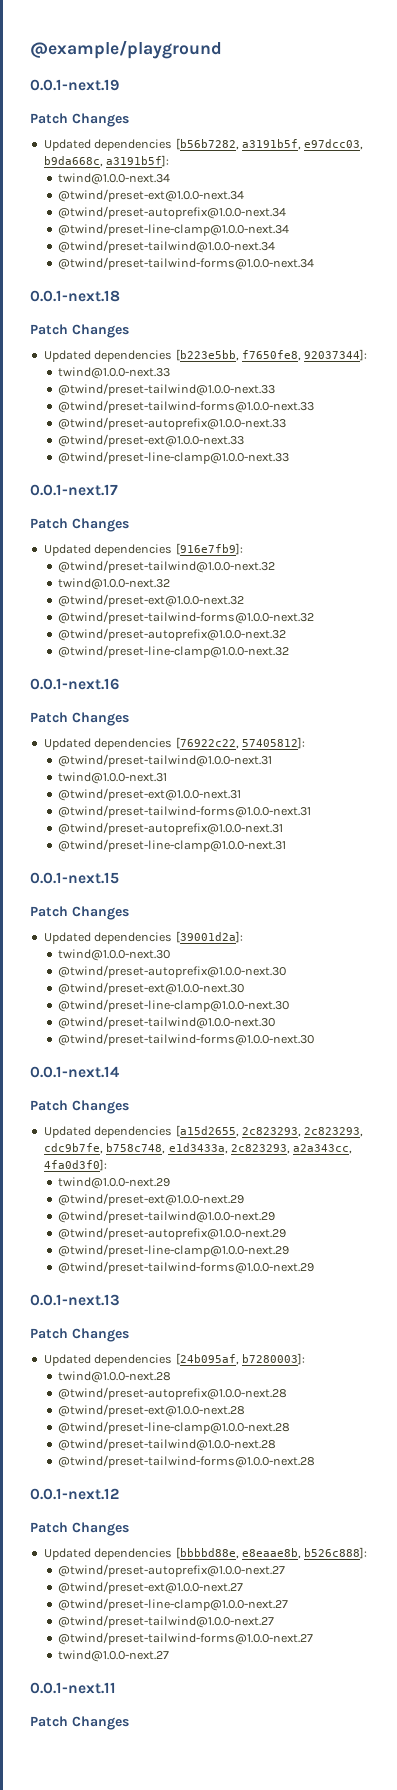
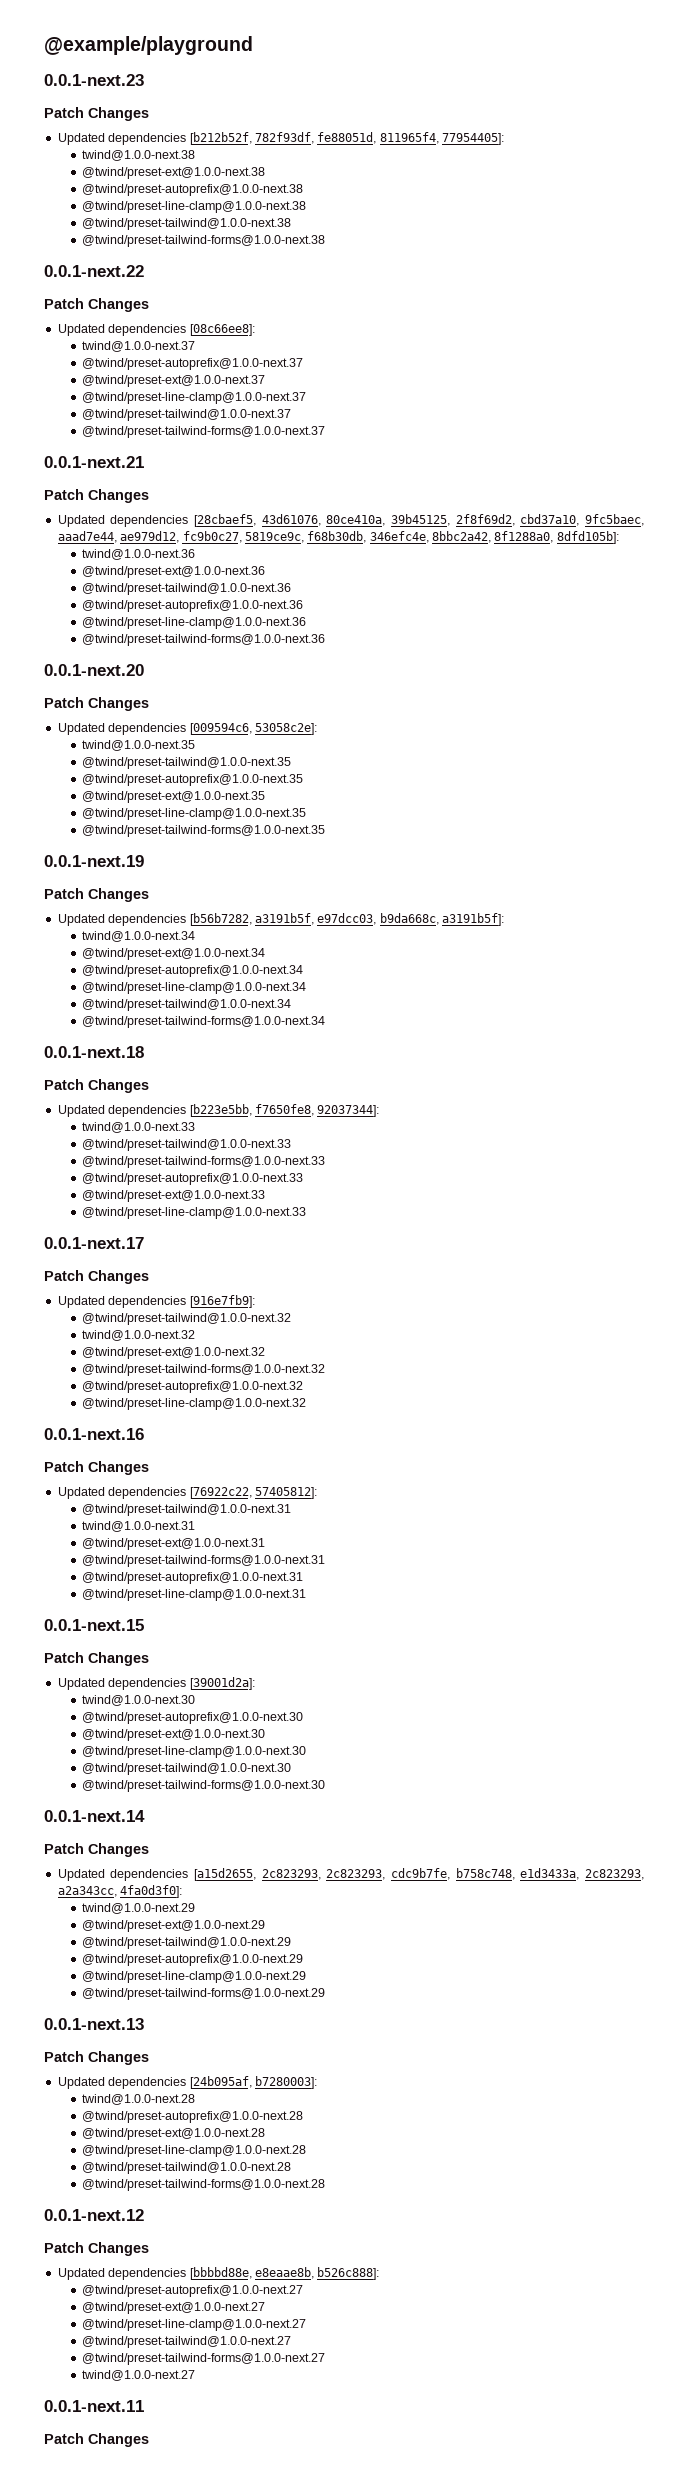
(222, 49) none -> [44,74,144,86] [44,107,149,121] [57,132,504,145] [82,150,196,161] [82,167,266,179] [82,184,304,196] [82,201,307,213] [82,218,292,230] [82,235,326,247] [44,265,144,277] [44,298,149,312] [57,324,255,336] [82,341,196,352] [82,358,304,370] [82,375,266,387] [82,392,307,404] [82,409,292,421] [82,426,326,438] [44,456,144,468] [44,489,149,503] [57,514,644,527] [57,531,619,544] [82,549,196,560] [82,566,266,578] [82,583,292,595] [82,600,304,612] [82,617,307,629] [82,634,326,646] [44,664,144,676] [44,697,149,711] [57,723,317,735] [82,740,196,751] [82,757,292,769] [82,774,304,786] [82,791,266,803] [82,808,307,820] [82,825,326,837] // 0.0.1-next.23 // Patch Changes // Updated dependencies [b212b52f, 782f93df, fe88051d, 811965f4, 77954405]: // twind@1.0.0-next.38 // @twind/preset-ext@1.0.0-next.38 // @twind/preset-autoprefix@1.0.0-next.38 // @twind/preset-line-clamp@1.0.0-next.38 // @twind/preset-tailwind@1.0.0-next.38 // @twind/preset-tailwind-forms@1.0.0-next.38 // 0.0.1-next.22 // Patch Changes // Updated dependencies [08c66ee8]: // twind@1.0.0-next.37 // @twind/preset-autoprefix@1.0.0-next.37 // @twind/preset-ext@1.0.0-next.37 // @twind/preset-line-clamp@1.0.0-next.37 // @twind/preset-tailwind@1.0.0-next.37 // @twind/preset-tailwind-forms@1.0.0-next.37 // 0.0.1-next.21 // Patch Changes // Updated dependencies [28cbaef5, 43d61076, 80ce410a, 39b45125, 2f8f69d2, cbd37a10, 9fc5baec, aaad7e44, ae979d12, fc9b0c27, 5819ce9c, f68b30db, 346efc4e, 8bbc2a42, 8f1288a0, 8dfd105b]: // twind@1.0.0-next.36 // @twind/preset-ext@1.0.0-next.36 // @twind/preset-tailwind@1.0.0-next.36 // @twind/preset-autoprefix@1.0.0-next.36 // @twind/preset-line-clamp@1.0.0-next.36 // @twind/preset-tailwind-forms@1.0.0-next.36 // 0.0.1-next.20 // Patch Changes // Updated dependencies [009594c6, 53058c2e]: // twind@1.0.0-next.35 // @twind/preset-tailwind@1.0.0-next.35 // @twind/preset-autoprefix@1.0.0-next.35 // @twind/preset-ext@1.0.0-next.35 // @twind/preset-line-clamp@1.0.0-next.35 // @twind/preset-tailwind-forms@1.0.0-next.35

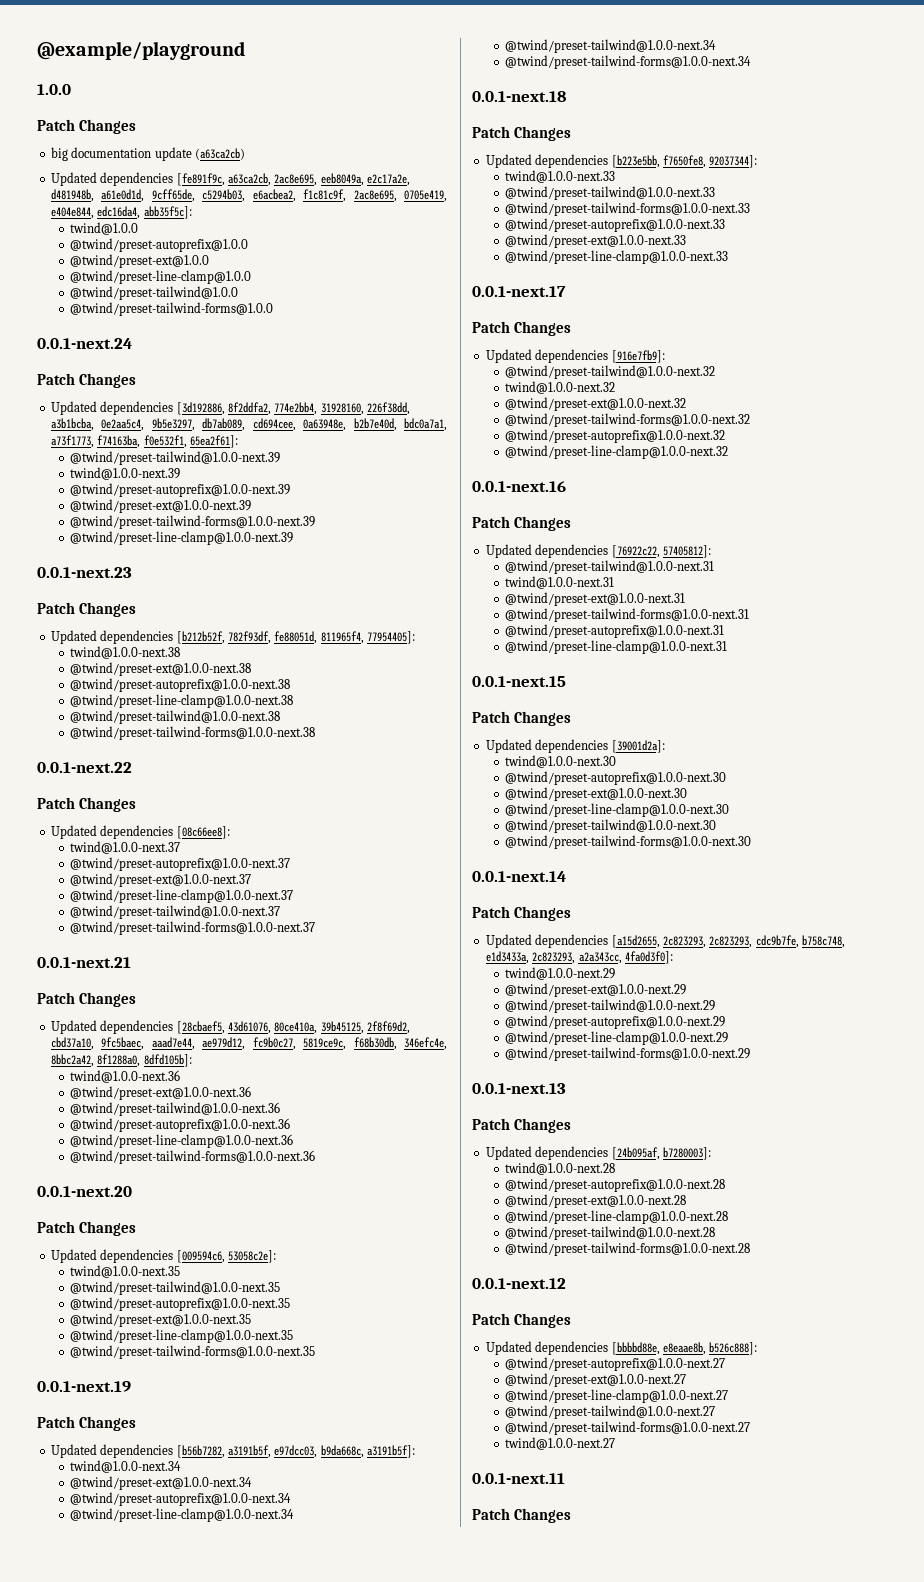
(253, 45) none -> [37,84,71,95] [37,119,136,134] [50,147,245,161] [50,172,410,186] [50,189,448,202] [50,206,192,219] [70,222,139,235] [70,238,249,252] [70,254,210,268] [70,270,252,284] [70,286,239,300] [70,302,274,316] [37,338,132,349] [37,373,136,388] [50,401,410,415] [50,418,448,431] [50,435,238,448] [70,451,281,465] [70,467,181,480] [70,483,291,497] [70,499,252,513] [70,515,316,529] [70,531,294,545] // 1.0.0 // Patch Changes // big documentation update (a63ca2cb) // Updated dependencies [fe891f9c, a63ca2cb, 2ac8e695, eeb8049a, e2c17a2e, d481948b, a61e0d1d, 9cff65de, c5294b03, e6acbea2, f1c81c9f, 2ac8e695, 0705e419, e404e844, edc16da4, abb35f5c]: // twind@1.0.0 // @twind/preset-autoprefix@1.0.0 // @twind/preset-ext@1.0.0 // @twind/preset-line-clamp@1.0.0 // @twind/preset-tailwind@1.0.0 // @twind/preset-tailwind-forms@1.0.0 // 0.0.1-next.24 // Patch Changes // Updated dependencies [3d192886, 8f2ddfa2, 774e2bb4, 31928160, 226f38dd, a3b1bcba, 0e2aa5c4, 9b5e3297, db7ab089, cd694cee, 0a63948e, b2b7e40d, bdc0a7a1, a73f1773, f74163ba, f0e532f1, 65ea2f61]: // @twind/preset-tailwind@1.0.0-next.39 // twind@1.0.0-next.39 // @twind/preset-autoprefix@1.0.0-next.39 // @twind/preset-ext@1.0.0-next.39 // @twind/preset-tailwind-forms@1.0.0-next.39 // @twind/preset-line-clamp@1.0.0-next.39

